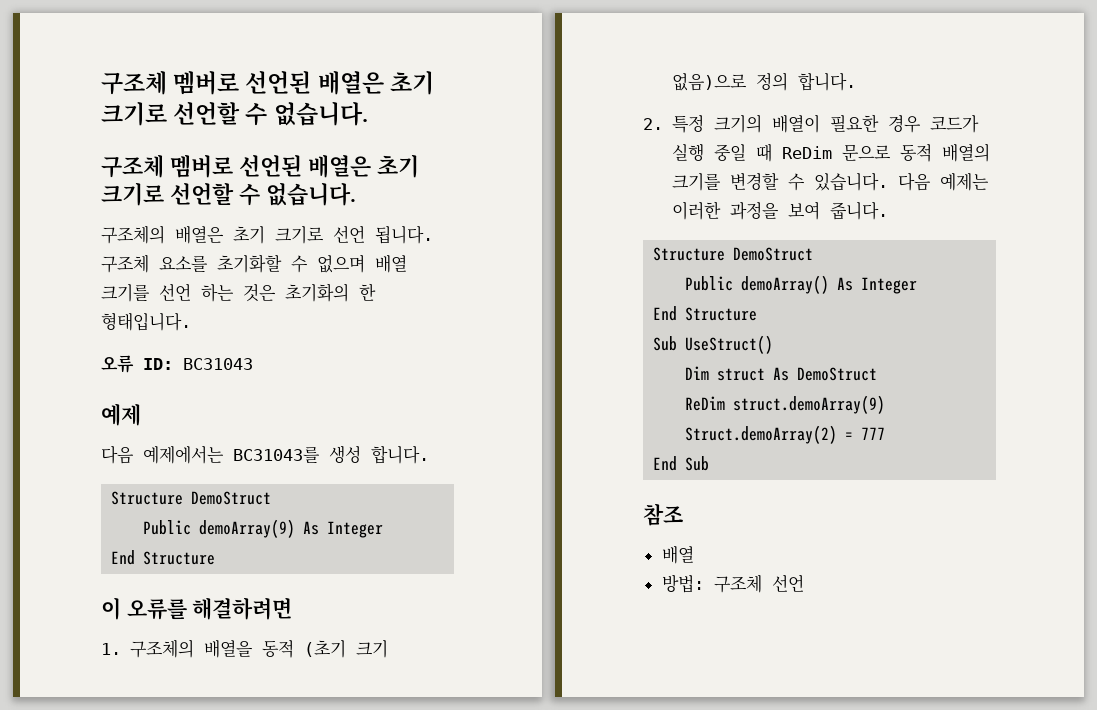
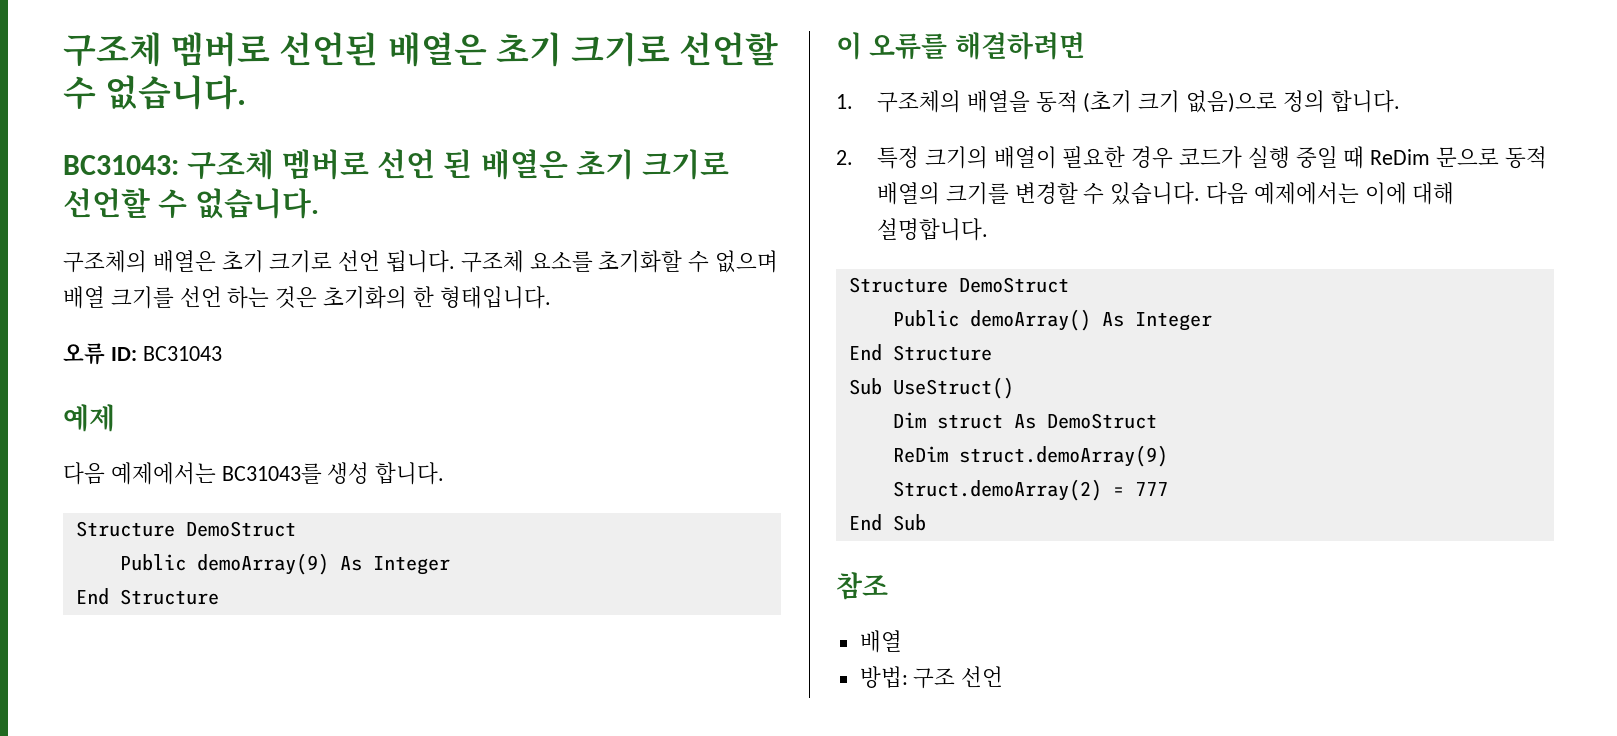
[101,71,434,95] [101,102,368,126] [101,154,302,178] 구조체 멤버로 선언된 배열은 초기 크기로 선언할 수 없습니다. // 구조체 멤버로 선언된 -> [63,32,779,67] [63,75,247,110] [63,149,473,180] 구조체 멤버로 선언된 배열은 초기 크기로 선언할 수 없습니다. // BC31043: 구조체 멤버로 선언 된
[939,172,989,191] [671,201,888,220] 예제는 이러한 과정을 보여 줍니다. -> [1253,182,1455,205] [877,218,989,241] 예제에서는 이에 대해 설명합니다.
[713,574,762,593] 구조체 -> [913,668,956,689] 구조

